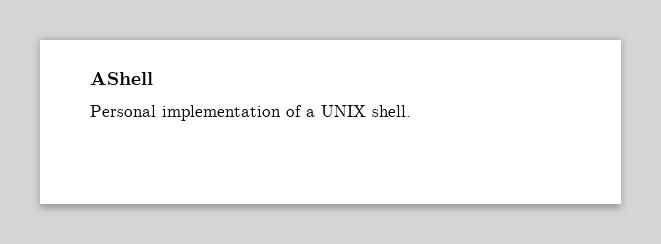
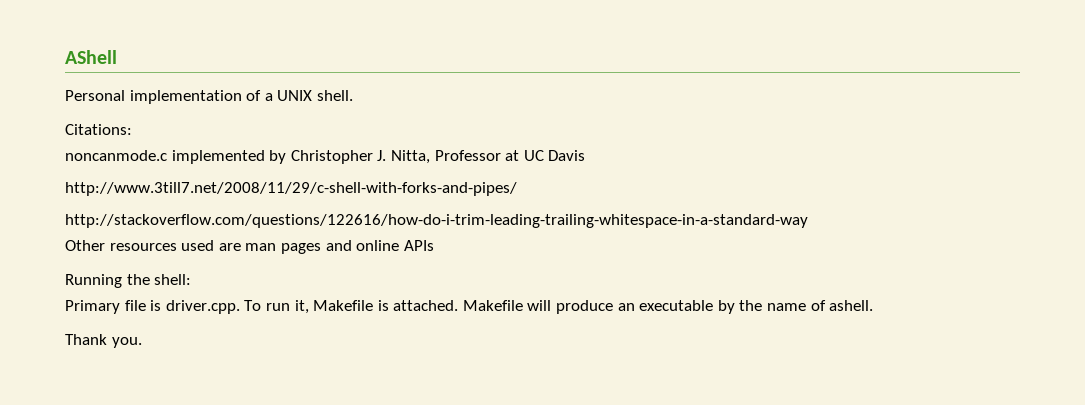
(411, 111) none -> [65,124,132,135] [65,150,586,164] [65,182,517,196] [65,214,808,228] [65,240,434,254] [65,274,192,288] [65,300,874,314] [65,334,142,348] // Citations: // noncanmode.c implemented by Christopher J. Nitta, Professor at UC Davis // http://www.3till7.net/2008/11/29/c-shell-with-forks-and-pipes/ // http://stackoverflow.com/questions/122616/how-do-i-trim-leading-trailing-whitespace-in-a-standard-way // Other resources used are man pages and online APIs // Running the shell: // Primary file is driver.cpp. To run it, Makefile is attached. Makefile will produce an executable by the name of ashell. // Thank you.

